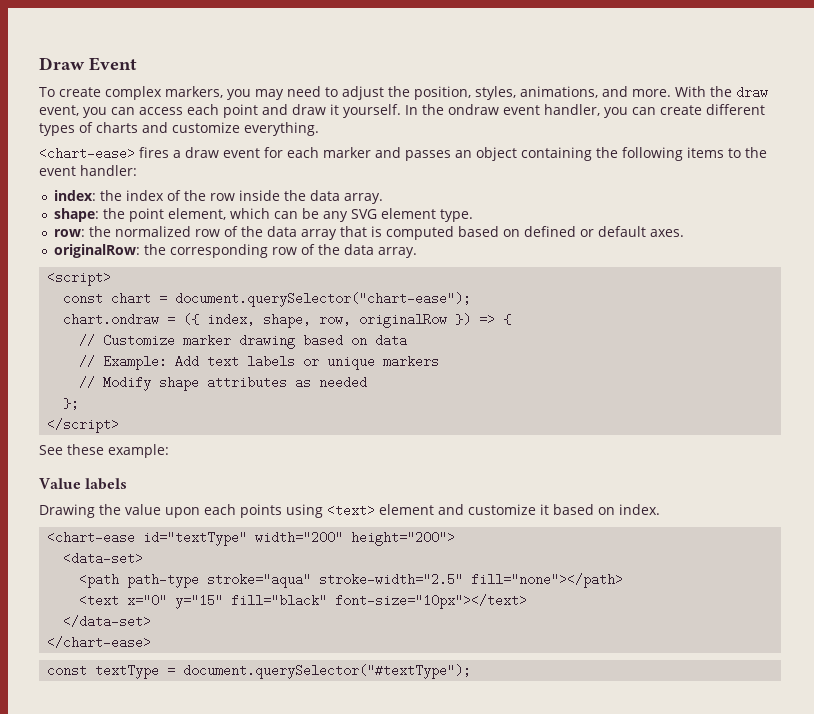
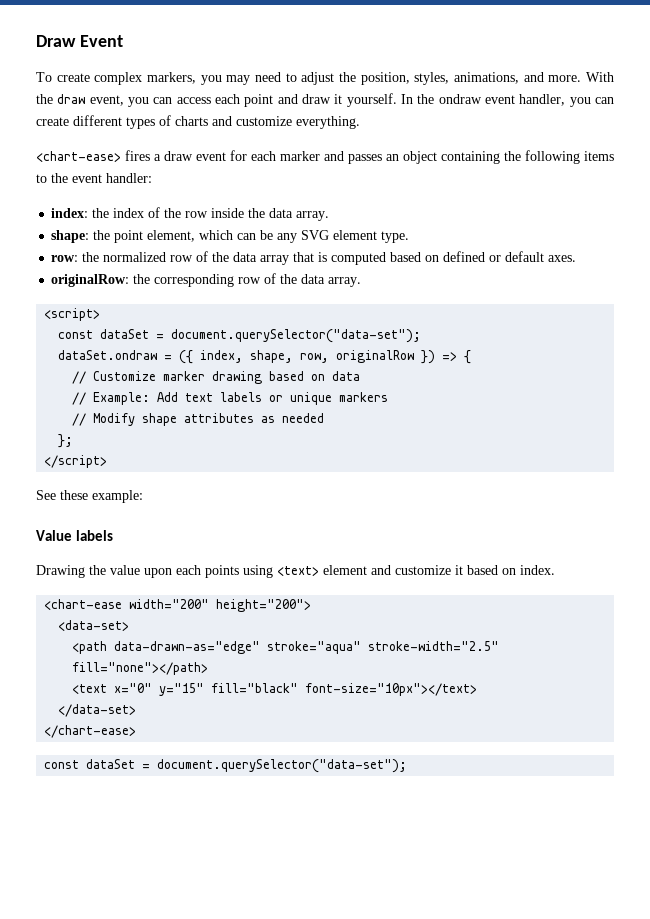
[111,292,472,307] [63,313,160,326] chart = document.querySelector("chart-ease"); // chart.ondraw -> [100,329,422,343] [58,350,158,360] dataSet = document.querySelector("data-set"); // dataSet.ondraw
[143,531,248,546] id="textType" -> (123, 604) none
[127,573,200,588] path-type -> [114,641,261,654] data-drawn-as="edge"
[95,664,472,679] textType = document.querySelector("#textType"); -> [86,759,408,773] dataSet = document.querySelector("data-set");

